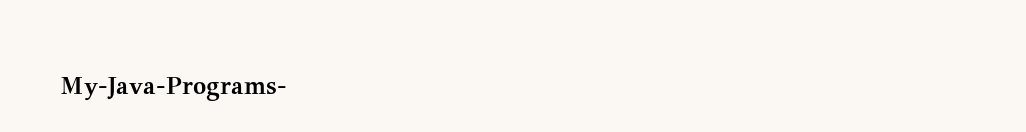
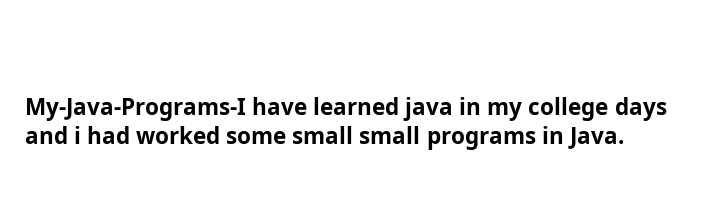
[60,77,287,101] My-Java-Programs- -> [25,97,667,121] [25,126,624,150] My-Java-Programs-I have learned java in my college days and i had worked some small small programs in Java.

